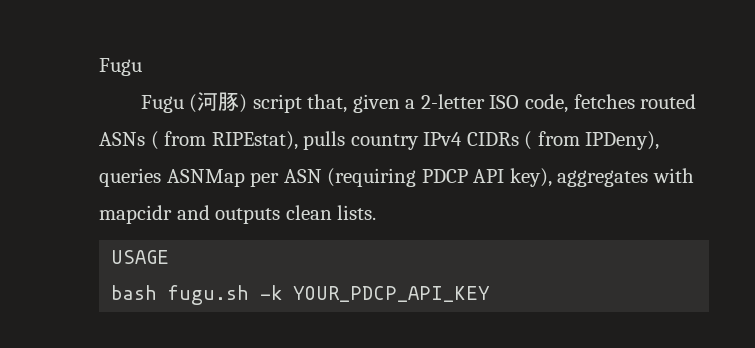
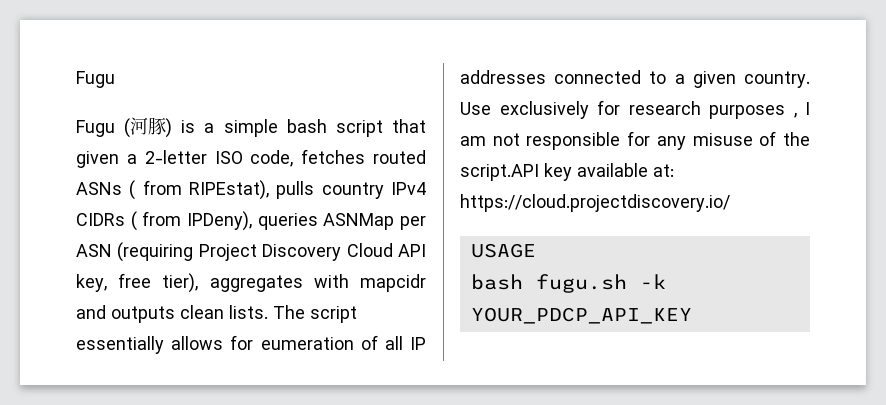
[252,94,348,113] script that, -> [181,119,426,137] is a simple bash script that
[421,168,552,187] PDCP API key), -> [198,243,426,261] [76,273,199,293] Project Discovery Cloud API key, free tier),
(377, 212) none -> [273,305,357,323] [76,335,427,354] [460,70,810,88] [460,100,810,119] [460,131,810,150] [460,163,674,181] [460,194,730,212] The script essentially allows for eumeration of all IP addresses connected to a given country. Use exclusively for research purposes , I am not responsible for any misuse of the script.API key available at: https://cloud.projectdiscovery.io/

